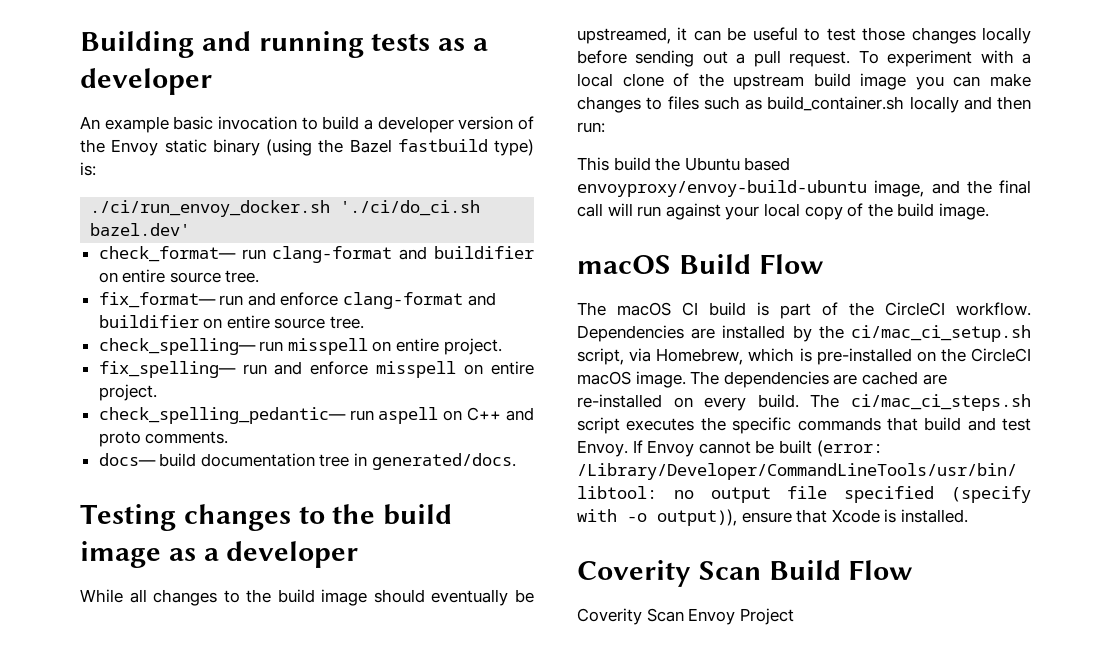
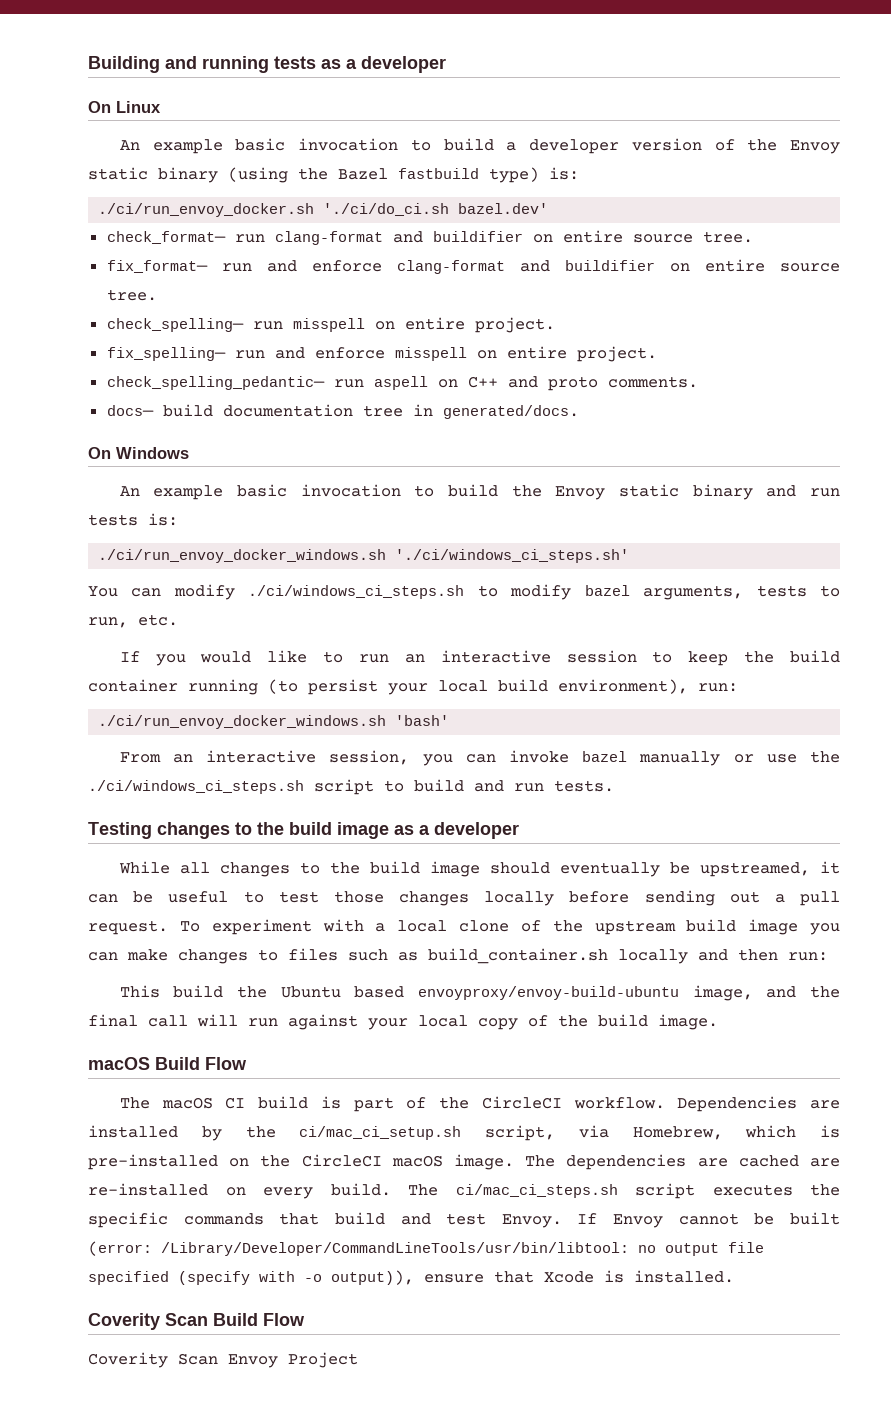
(212, 81) none -> [88,101,161,113] // On Linux
(516, 461) none -> [88,447,189,459] [119,484,841,500] [88,513,178,526] [98,549,630,563] [88,584,841,600] [88,614,178,628] [119,650,840,666] [88,679,738,695] [98,715,450,729] [119,750,840,766] [88,779,614,795] // On Windows // An example basic invocation to build the Envoy static binary and run tests is: // ./ci/run_envoy_docker_windows.sh './ci/windows_ci_steps.sh' // You can modify ./ci/windows_ci_steps.sh to modify bazel arguments, tests to run, etc. // If you would like to run an interactive session to keep the build container running (to persist your local build environment), run: // ./ci/run_envoy_docker_windows.sh 'bash' // From an interactive session, you can invoke bazel manually or use the ./ci/windows_ci_steps.sh script to build and run tests.

